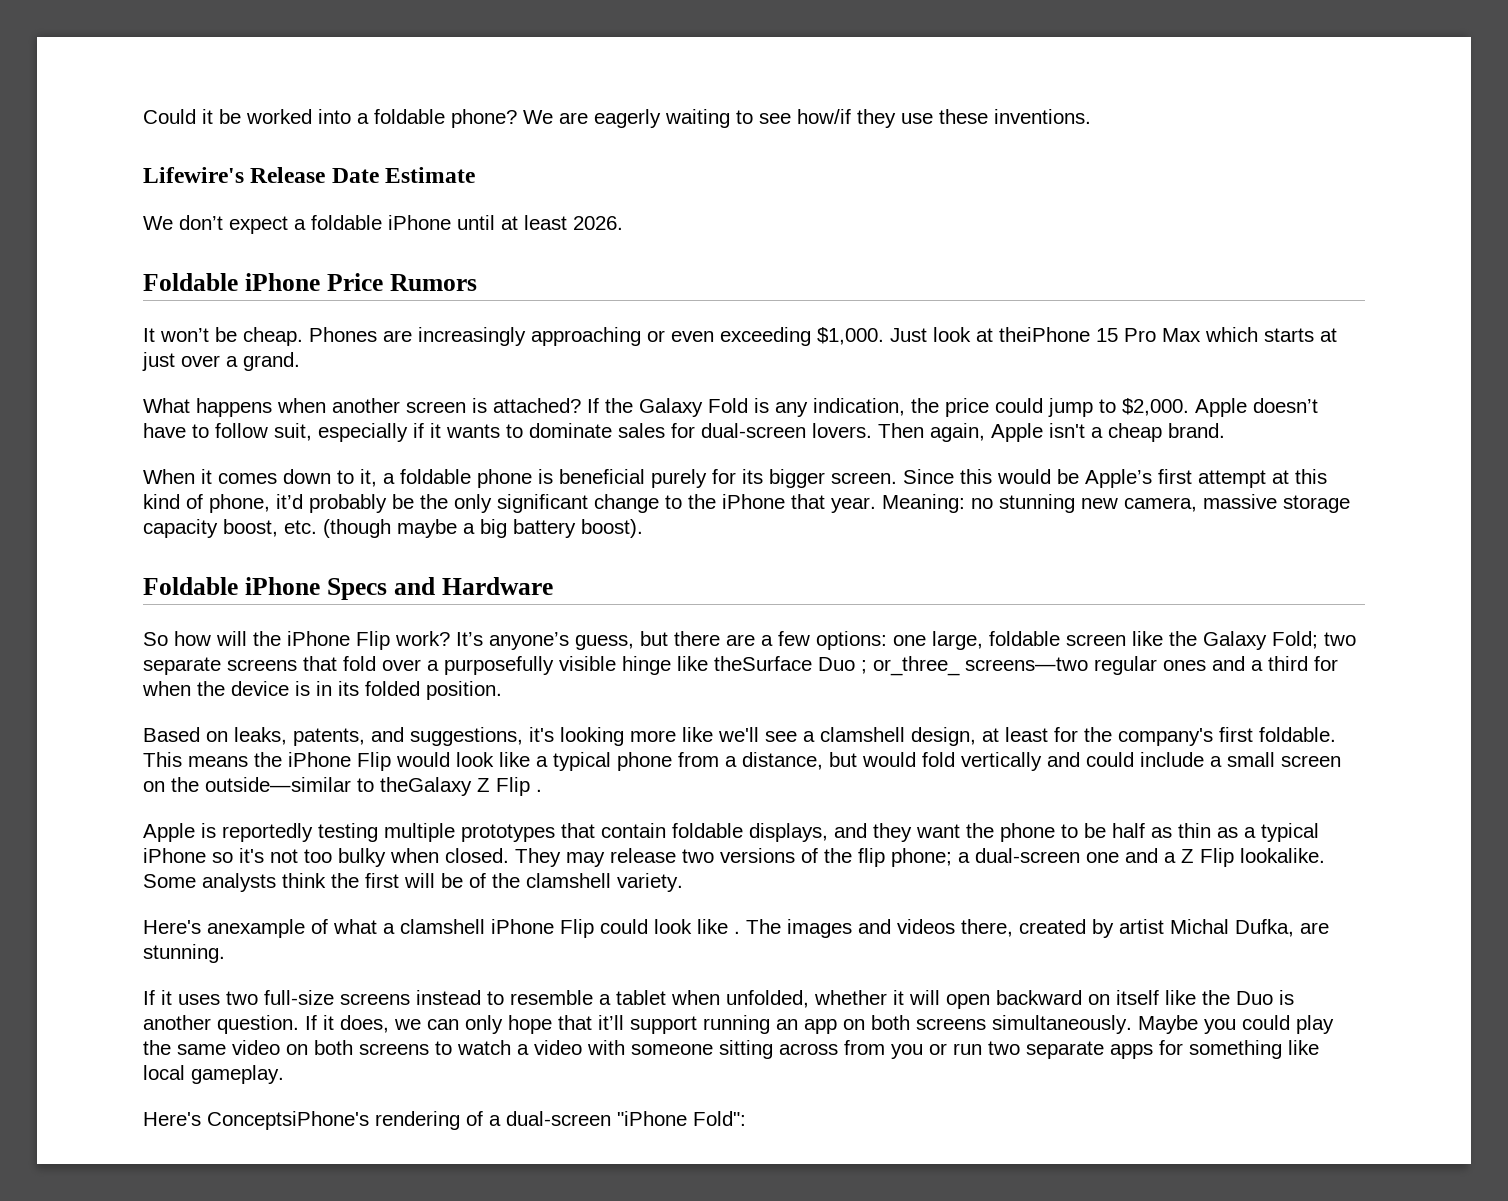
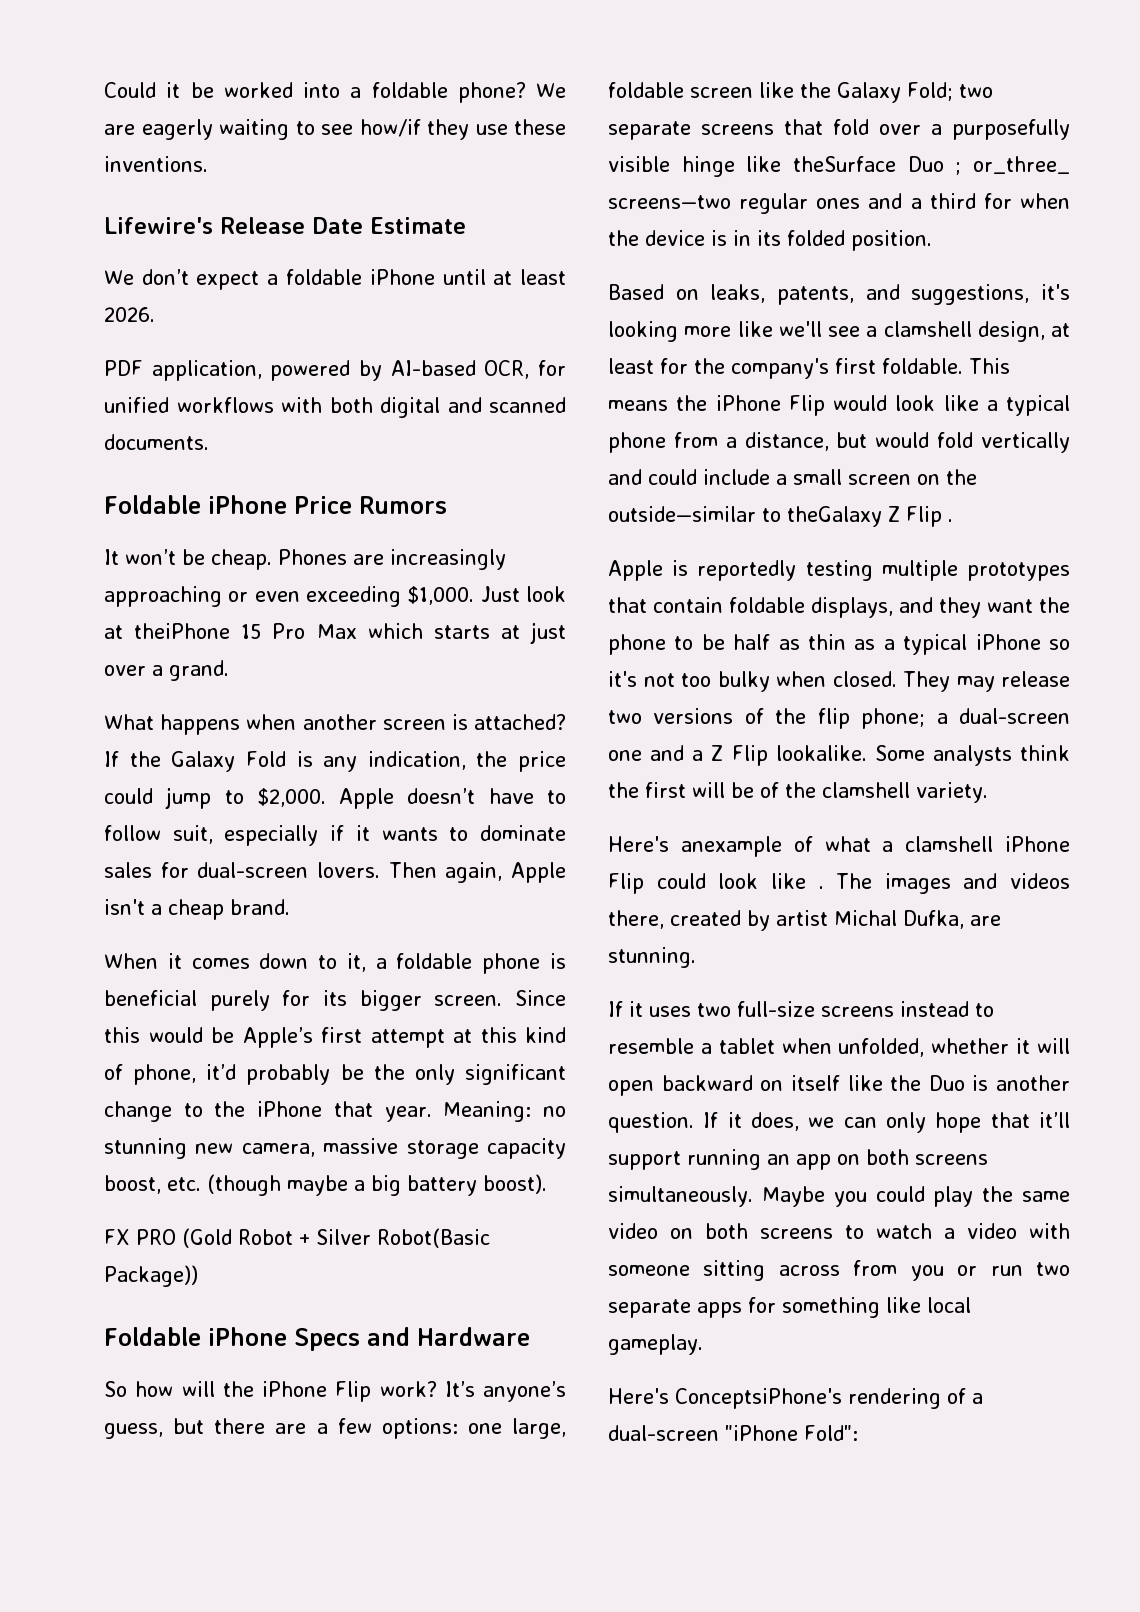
(623, 223) none -> [104,360,566,381] [104,397,566,418] [104,434,209,450] // PDF application, powered by AI-based OCR, for unified workflows with both digital and scanned documents.
(643, 528) none -> [104,1228,490,1248] [104,1265,198,1287] // FX PRO (Gold Robot + Silver Robot(Basic Package))

